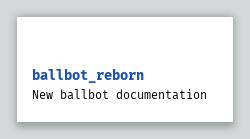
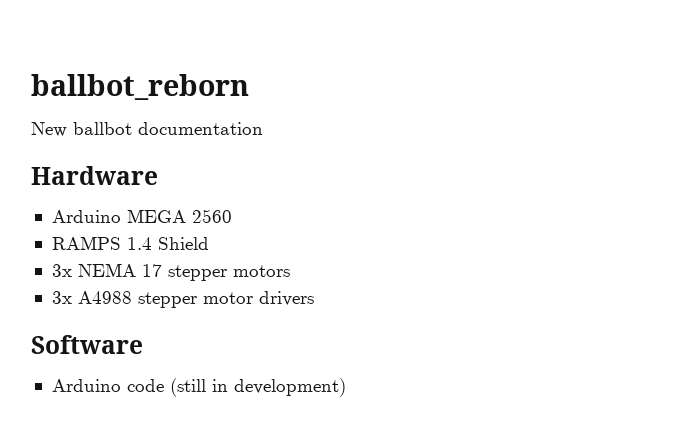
(207, 94) none -> [31,166,158,185] [51,209,232,223] [51,236,209,250] [51,263,290,281] [51,291,314,308] [31,335,143,354] [51,378,346,397] // Hardware // Arduino MEGA 2560 // RAMPS 1.4 Shield // 3x NEMA 17 stepper motors // 3x A4988 stepper motor drivers // Software // Arduino code (still in development)

